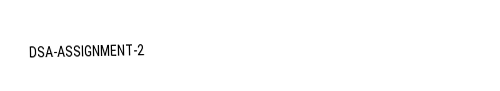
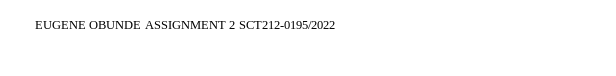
[28,44,145,58] DSA-ASSIGNMENT-2 -> [35,21,335,29] EUGENE OBUNDE ASSIGNMENT 2 SCT212-0195/2022

